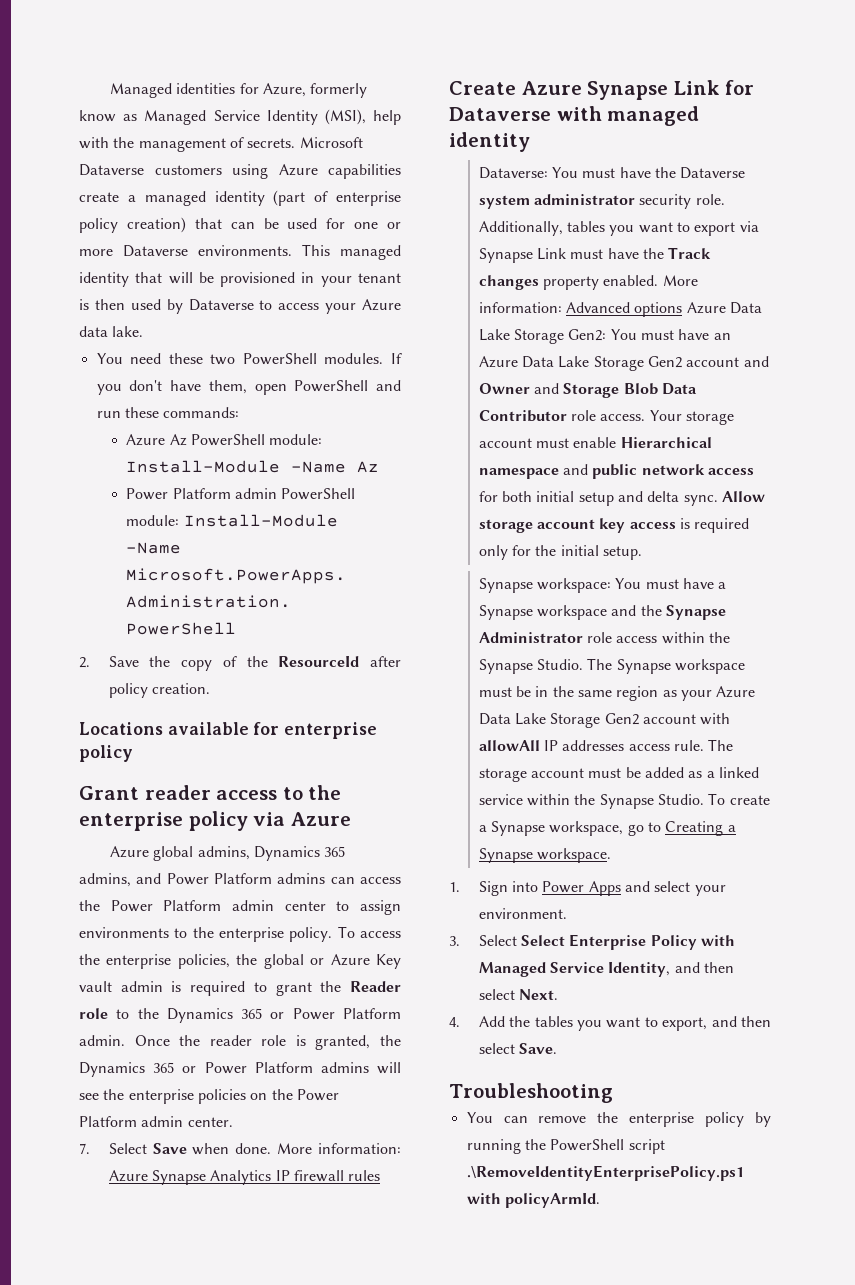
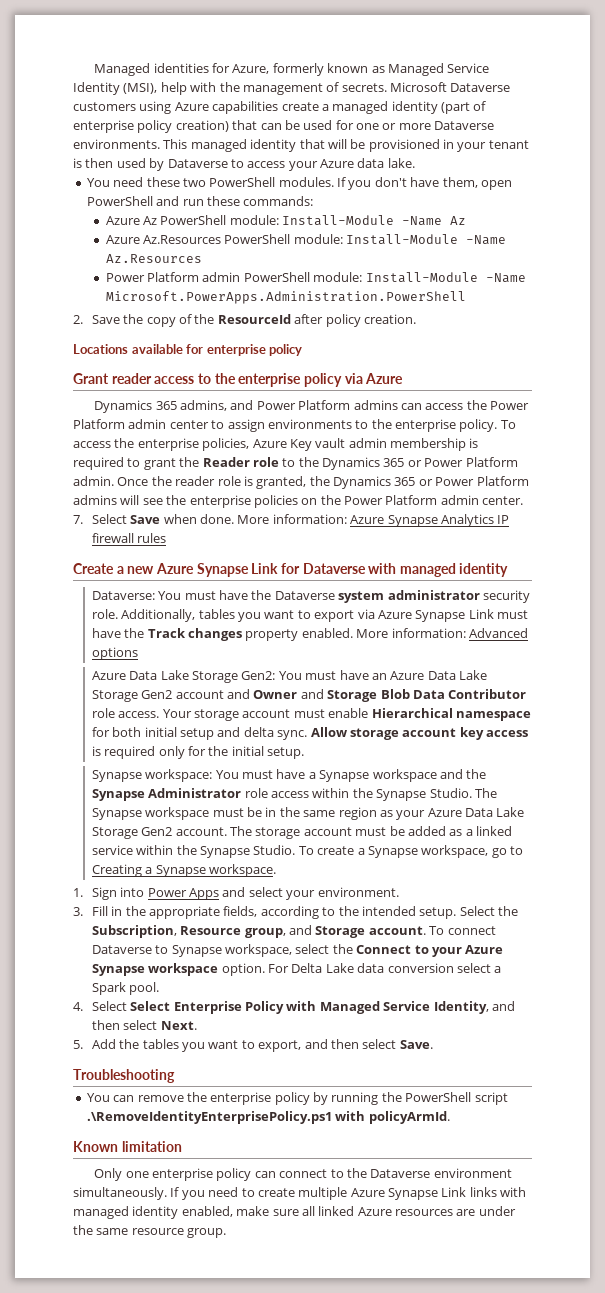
[79,110,116,122] know -> [327,63,369,73] known
(380, 467) none -> [105,234,507,245] [105,254,202,263] // Azure Az.Resources PowerShell module: Install-Module -Name Az.Resources
[109,846,250,861] Azure global admins, -> (404, 378) none
[236,954,325,969] the global or -> (250, 444) none
(163, 986) none -> [390,438,466,451] membership
(516, 88) none -> [116,566,155,574] a new
(759, 226) none -> [377,610,412,619] Azure
(683, 309) none -> (138, 653) //
[563,464,755,479] and public network access -> (531, 716) none
[643,713,731,725] [478,740,705,751] account with allowAll IP addresses access rule. -> [175,827,227,836] account.
(460, 941) none -> [91,906,519,919] [91,925,496,938] [91,944,504,957] [91,963,502,976] [91,982,160,995] [73,1002,83,1011] Fill in the appropriate fields, according to the intended setup. Select the Subscription, Resource group, and Storage account. To connect Dataverse to Synapse workspace, select the Connect to your Azure Synapse workspace option. For Delta Lake data conversion select a Spark pool. // 4.
[449,1017,460,1027] 4. -> [73,1040,83,1049] 5.
(600, 1200) none -> [73,1141,182,1152] [94,1168,512,1181] [73,1187,527,1200] [73,1206,516,1219] [73,1225,227,1238] // Known limitation // Only one enterprise policy can connect to the Dataverse environment simultaneously. If you need to create multiple Azure Synapse Link links with managed identity enabled, make sure all linked Azure resources are under the same resource group.

